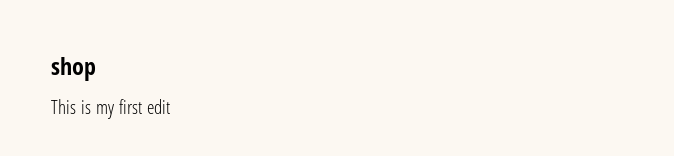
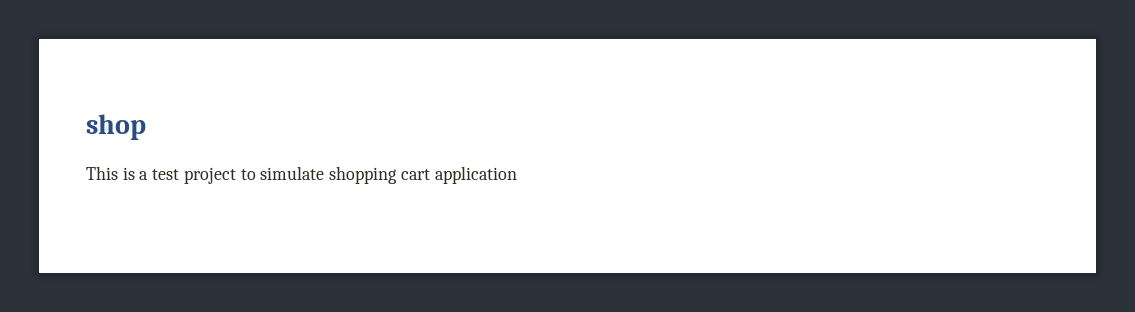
[95,99,170,119] my first edit -> [139,166,517,184] a test project to simulate shopping cart application

